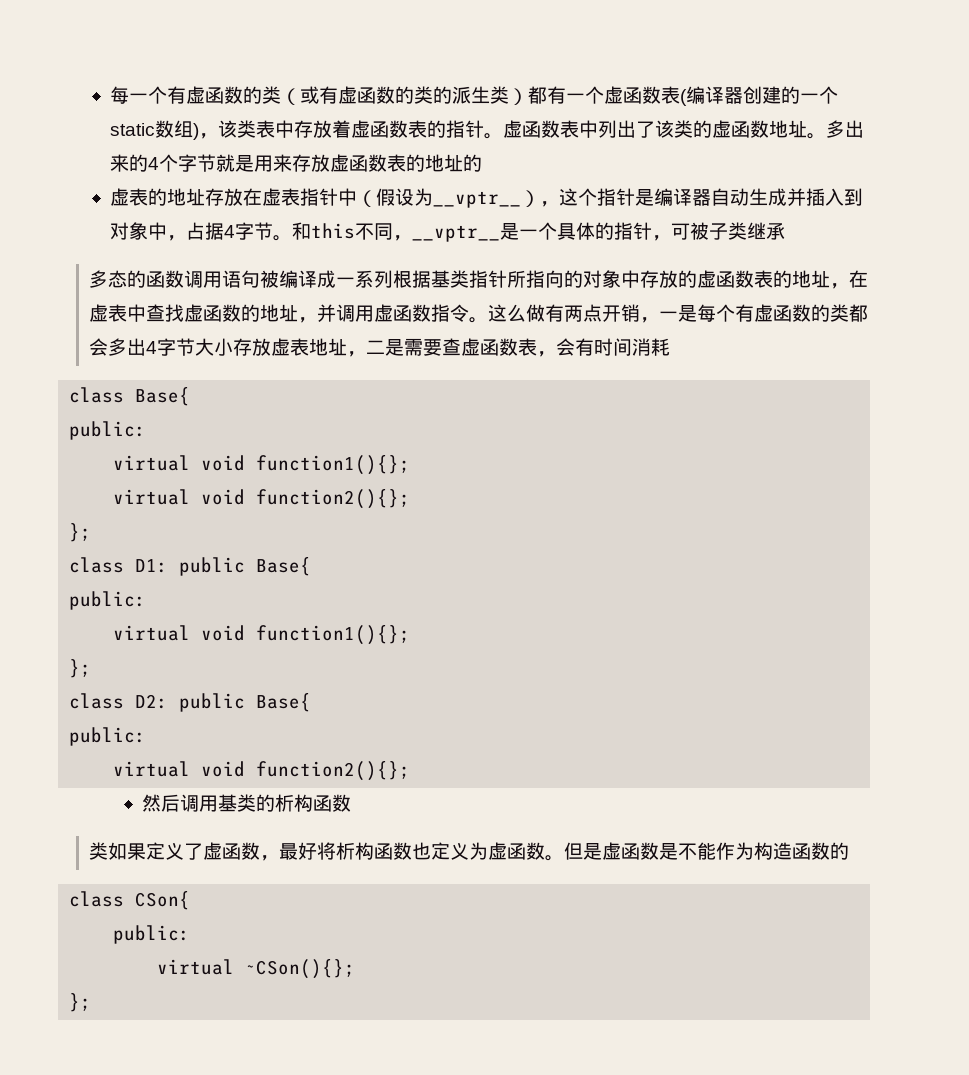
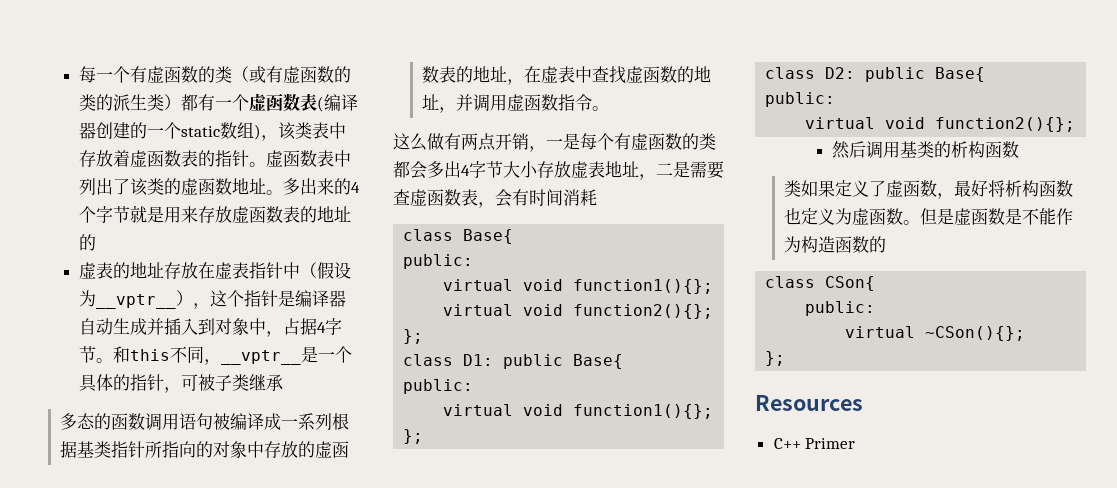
(489, 320) none -> (610, 108) //
(92, 1002) none -> [755,395,863,411] [773,438,856,449] // Resources // C++ Primer

